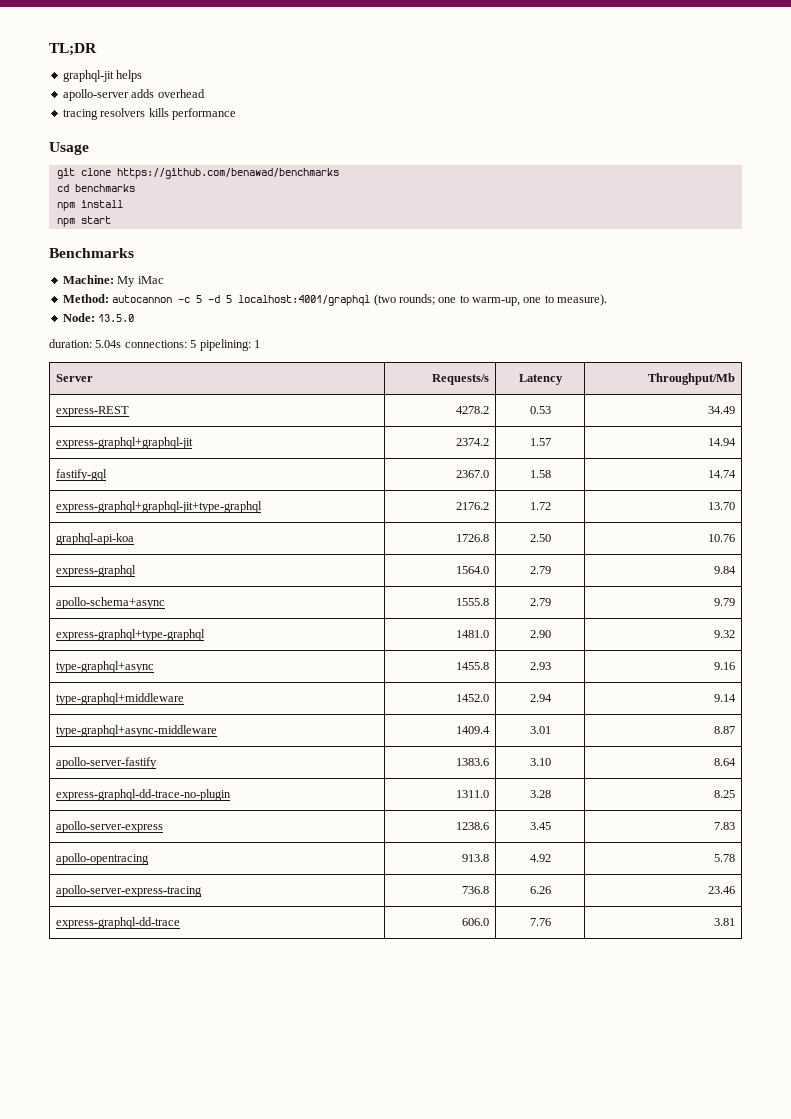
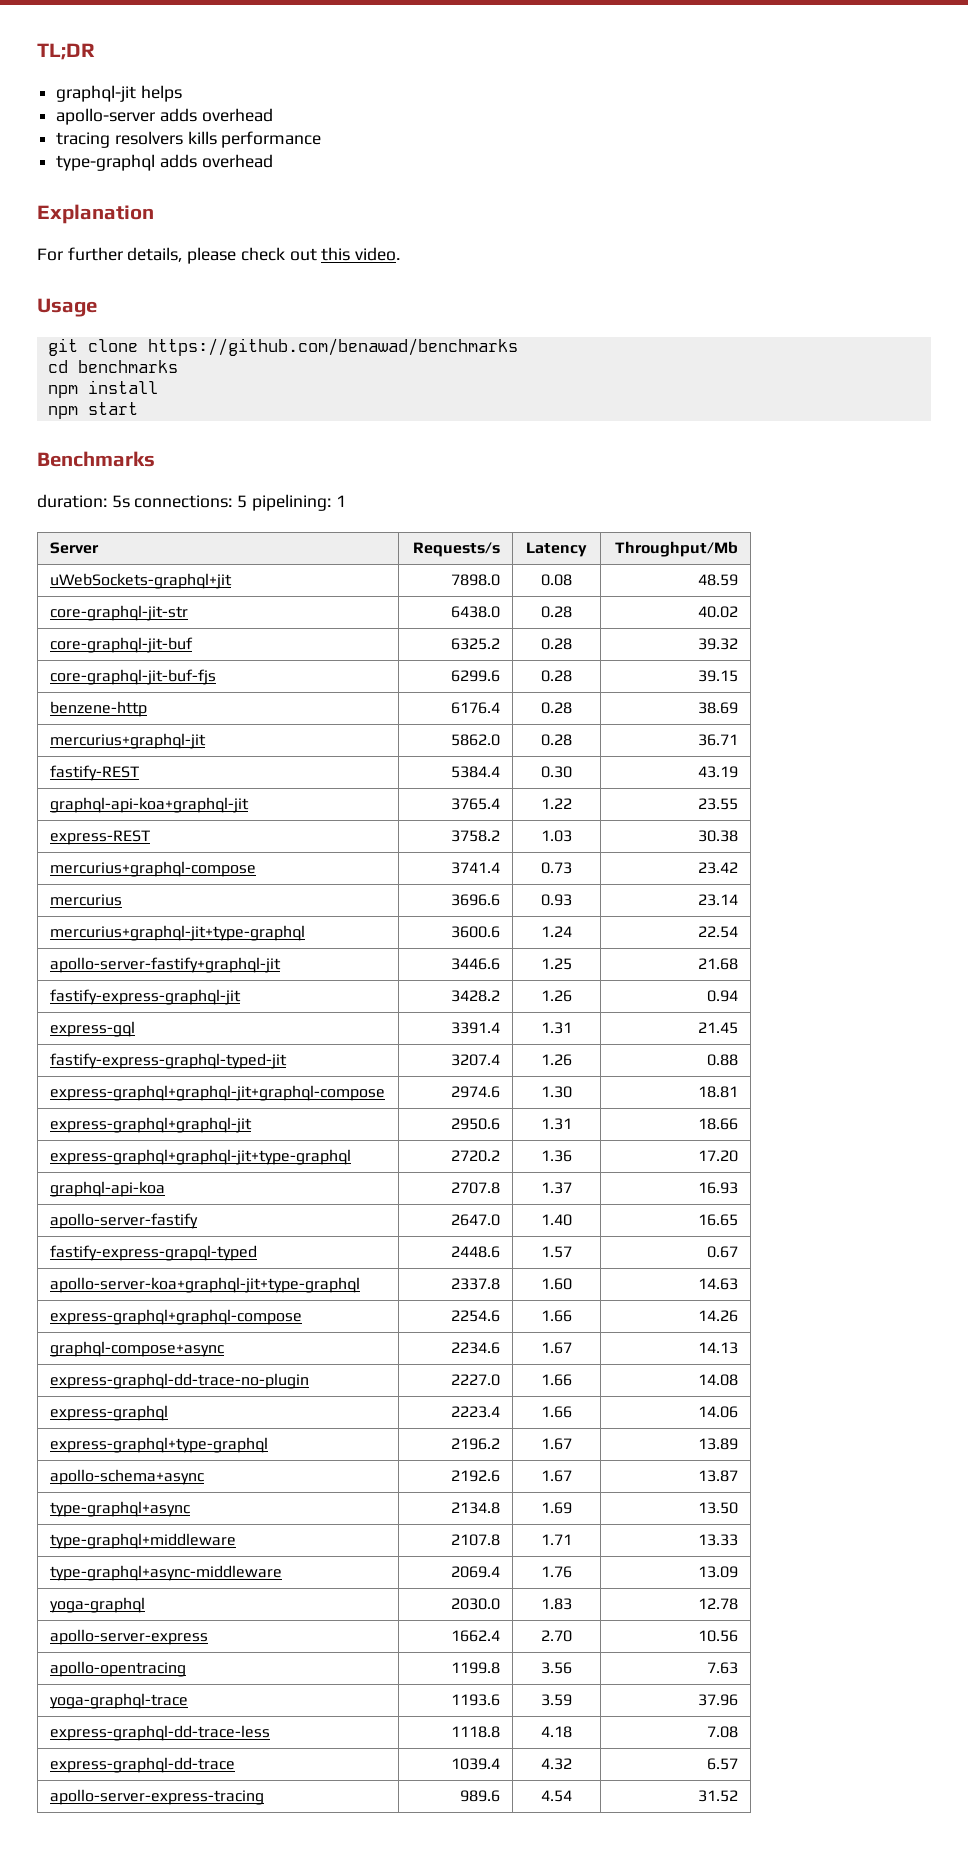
(236, 114) none -> [56,154,273,171] [37,204,154,224] [37,247,401,264] // type-graphql adds overhead // Explanation // For further details, please check out this video.
[62,275,164,287] [62,294,608,306] [62,313,135,322] // Machine: My iMac // Method: autocannon -c 5 -d 5 localhost:4001/graphql (two rounds; one to warm-up, one to measure). // Node: 13.5.0 -> (155, 459) none
[95,340,122,348] 5.04s -> [111,495,130,508] 5s
[56,406,130,417] [455,406,489,414] [529,406,551,414] [707,406,735,414] [56,437,194,449] [455,438,489,446] [529,438,551,446] [707,438,736,446] [56,469,108,481] [455,470,489,478] [529,470,551,478] [707,470,736,478] [56,501,263,513] [455,502,489,510] [529,502,551,510] [707,502,735,510] [56,533,135,545] [455,534,489,542] [529,534,551,542] [707,534,735,542] [56,565,137,577] [455,566,489,574] [529,566,551,574] [713,566,736,574] [56,597,166,609] [455,598,489,606] [529,598,551,606] [713,598,735,606] [56,629,206,641] [455,630,489,638] [529,630,551,638] [713,630,735,638] [56,661,155,673] [455,662,489,670] [529,662,551,670] [713,662,735,670] [56,693,185,705] [455,694,489,702] [529,694,552,702] [713,694,736,702] [56,725,218,737] [455,726,490,734] [529,726,551,734] [713,726,735,734] [56,757,158,769] [455,758,489,766] [529,758,551,766] [713,758,736,766] [56,789,232,801] [455,790,489,798] [529,790,551,798] [713,790,735,798] [56,821,164,833] [455,822,489,830] [529,822,551,830] [713,822,735,830] [56,853,150,865] [461,854,489,862] [529,854,551,862] [713,854,735,862] [56,885,203,897] [461,886,489,894] [529,886,551,894] [707,886,735,894] [56,917,181,929] [461,918,489,926] [529,918,551,926] [713,918,735,926] express-REST | 4278.2 | 0.53 | 34.49 // express-graphql+graphql-jit | 2374.2 | 1.57 | 14.94 // fastify-gql | 2367.0 | 1.58 | 14.74 // express-graphql+graphql-jit+type-graphql | 2176.2 | 1.72 | 13.70 // graphql-api-koa | 1726.8 | 2.50 | 10.76 // express-graphql | 1564.0 | 2.79 | 9.84 // apollo-schema+async | 1555.8 | 2.79 | 9.79 // express-graphql+type-graphql | 1481.0 | 2.90 | 9.32 // type-graphql+async | 1455.8 | 2.93 | 9.16 // type-graphql+middleware | 1452.0 | 2.94 | 9.14 // type-graphql+async-middleware | 1409.4 | 3.01 | 8.87 // apollo-server-fastify | 1383.6 | 3.10 | 8.64 // express-graphql-dd-trace-no-plugin | 1311.0 | 3.28 | 8.25 // apollo-server-express | 1238.6 | 3.45 | 7.83 // apollo-opentracing | 913.8 | 4.92 | 5.78 // apollo-server-express-tracing | 736.8 | 6.26 | 23.46 // express-graphql-dd-trace | 606.0 | 7.76 | 3.81 -> [49,573,232,589] [451,574,501,586] [541,574,572,586] [698,574,739,586] [49,605,188,621] [451,606,501,618] [541,606,572,618] [698,606,739,618] [49,637,193,653] [451,638,501,650] [541,638,572,650] [698,638,739,650] [49,669,216,685] [451,670,501,682] [541,670,572,682] [698,670,739,682] [49,701,147,717] [451,702,501,714] [541,702,572,714] [698,702,739,714] [49,733,206,749] [451,734,501,746] [541,734,572,746] [698,734,739,746] [49,765,139,781] [451,766,501,778] [541,766,572,778] [698,766,739,778] [49,797,249,813] [451,798,501,810] [541,798,572,809] [698,798,739,810] [49,830,150,845] [451,830,501,842] [541,830,572,842] [698,830,739,842] [49,861,256,877] [451,862,501,874] [541,862,572,874] [698,862,739,874] [49,894,122,906] [451,894,501,906] [541,894,572,906] [698,894,739,906] [49,925,305,941] [451,926,501,938] [541,926,572,937] [698,926,739,938] [49,957,281,973] [451,958,501,970] [541,958,572,970] [698,958,739,970] [49,989,241,1005] [451,990,501,1002] [541,990,572,1002] [707,990,739,1002] [49,1021,135,1037] [451,1022,501,1034] [541,1022,572,1034] [698,1022,739,1034] [49,1053,287,1069] [451,1054,501,1066] [541,1054,572,1066] [707,1054,739,1066] [49,1085,385,1101] [451,1086,501,1098] [541,1086,572,1098] [698,1086,739,1098] [49,1117,252,1133] [451,1118,501,1130] [541,1118,572,1130] [698,1118,739,1130] [49,1149,351,1165] [451,1150,501,1162] [541,1150,572,1162] [698,1150,739,1162] [49,1181,165,1197] [451,1182,501,1194] [541,1182,572,1194] [698,1182,739,1194] [49,1213,198,1229] [451,1214,501,1226] [541,1214,572,1226] [698,1214,739,1226] [49,1245,257,1261] [451,1246,501,1258] [541,1246,572,1258] [707,1246,739,1258] [49,1277,360,1293] [451,1278,501,1290] [541,1278,572,1290] [698,1278,739,1290] [49,1309,302,1325] [451,1310,501,1322] [541,1310,572,1322] [698,1310,739,1322] [49,1341,224,1357] [451,1342,501,1354] [541,1342,572,1354] [698,1342,739,1354] [49,1373,309,1389] [451,1374,501,1386] [541,1374,572,1386] [698,1374,739,1386] [49,1405,168,1421] [451,1406,501,1418] [541,1406,572,1418] [698,1406,739,1418] [49,1437,268,1453] [451,1438,501,1450] [541,1438,572,1450] [698,1438,739,1450] [49,1469,204,1485] [451,1470,501,1482] [541,1470,572,1482] [698,1470,739,1482] [49,1501,190,1517] [451,1502,501,1514] [541,1502,572,1514] [698,1502,739,1514] [49,1533,236,1549] [451,1534,501,1546] [541,1534,572,1545] [698,1534,739,1546] [49,1565,282,1581] [451,1566,501,1578] [541,1566,572,1578] [698,1566,739,1578] [49,1597,145,1613] [451,1598,501,1610] [541,1598,572,1610] [698,1598,739,1610] [49,1629,208,1645] [451,1630,501,1642] [541,1630,572,1642] [698,1630,739,1642] [49,1661,186,1677] [451,1662,501,1674] [541,1662,572,1674] [707,1662,739,1674] [49,1693,188,1709] [451,1694,501,1706] [541,1694,572,1706] [698,1694,739,1706] [49,1725,270,1741] [451,1726,501,1738] [541,1726,572,1738] [707,1726,739,1738] [49,1757,235,1773] [451,1758,501,1770] [541,1758,572,1770] [707,1758,739,1770] [49,1789,264,1805] [460,1790,501,1802] [541,1790,572,1802] [698,1790,739,1802] uWebSockets-graphql+jit | 7898.0 | 0.08 | 48.59 // core-graphql-jit-str | 6438.0 | 0.28 | 40.02 // core-graphql-jit-buf | 6325.2 | 0.28 | 39.32 // core-graphql-jit-buf-fjs | 6299.6 | 0.28 | 39.15 // benzene-http | 6176.4 | 0.28 | 38.69 // mercurius+graphql-jit | 5862.0 | 0.28 | 36.71 // fastify-REST | 5384.4 | 0.30 | 43.19 // graphql-api-koa+graphql-jit | 3765.4 | 1.22 | 23.55 // express-REST | 3758.2 | 1.03 | 30.38 // mercurius+graphql-compose | 3741.4 | 0.73 | 23.42 // mercurius | 3696.6 | 0.93 | 23.14 // mercurius+graphql-jit+type-graphql | 3600.6 | 1.24 | 22.54 // apollo-server-fastify+graphql-jit | 3446.6 | 1.25 | 21.68 // fastify-express-graphql-jit | 3428.2 | 1.26 | 0.94 // express-gql | 3391.4 | 1.31 | 21.45 // fastify-express-graphql-typed-jit | 3207.4 | 1.26 | 0.88 // express-graphql+graphql-jit+graphql-compose | 2974.6 | 1.30 | 18.81 // express-graphql+graphql-jit | 2950.6 | 1.31 | 18.66 // express-graphql+graphql-jit+type-graphql | 2720.2 | 1.36 | 17.20 // graphql-api-koa | 2707.8 | 1.37 | 16.93 // apollo-server-fastify | 2647.0 | 1.40 | 16.65 // fastify-express-grapql-typed | 2448.6 | 1.57 | 0.67 // apollo-server-koa+graphql-jit+type-graphql | 2337.8 | 1.60 | 14.63 // express-graphql+graphql-compose | 2254.6 | 1.66 | 14.26 // graphql-compose+async | 2234.6 | 1.67 | 14.13 // express-graphql-dd-trace-no-plugin | 2227.0 | 1.66 | 14.08 // express-graphql | 2223.4 | 1.66 | 14.06 // express-graphql+type-graphql | 2196.2 | 1.67 | 13.89 // apollo-schema+async | 2192.6 | 1.67 | 13.87 // type-graphql+async | 2134.8 | 1.69 | 13.50 // type-graphql+middleware | 2107.8 | 1.71 | 13.33 // type-graphql+async-middleware | 2069.4 | 1.76 | 13.09 // yoga-graphql | 2030.0 | 1.83 | 12.78 // apollo-server-express | 1662.4 | 2.70 | 10.56 // apollo-opentracing | 1199.8 | 3.56 | 7.63 // yoga-graphql-trace | 1193.6 | 3.59 | 37.96 // express-graphql-dd-trace-less | 1118.8 | 4.18 | 7.08 // express-graphql-dd-trace | 1039.4 | 4.32 | 6.57 // apollo-server-express-tracing | 989.6 | 4.54 | 31.52

